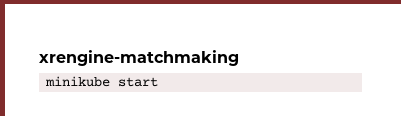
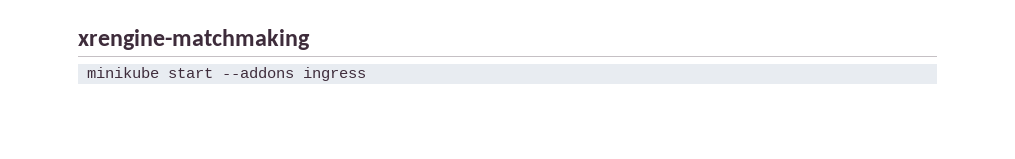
(158, 82) none -> [222,67,367,81] --addons ingress

